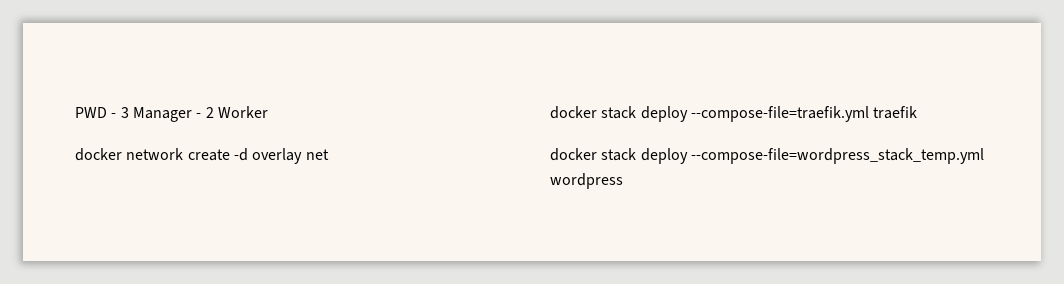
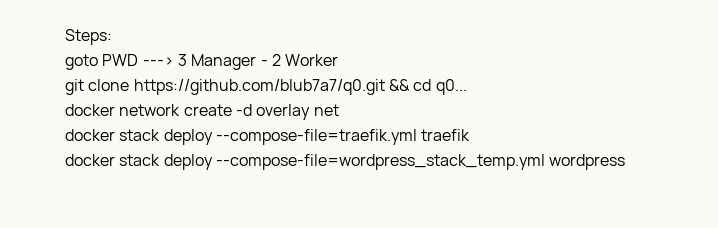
[75,107,117,118] PWD - -> [65,29,112,45] [65,54,174,70] Steps: // goto PWD --->
(268, 112) none -> [65,79,467,95] // git clone https://github.com/blub7a7/q0.git && cd q0...

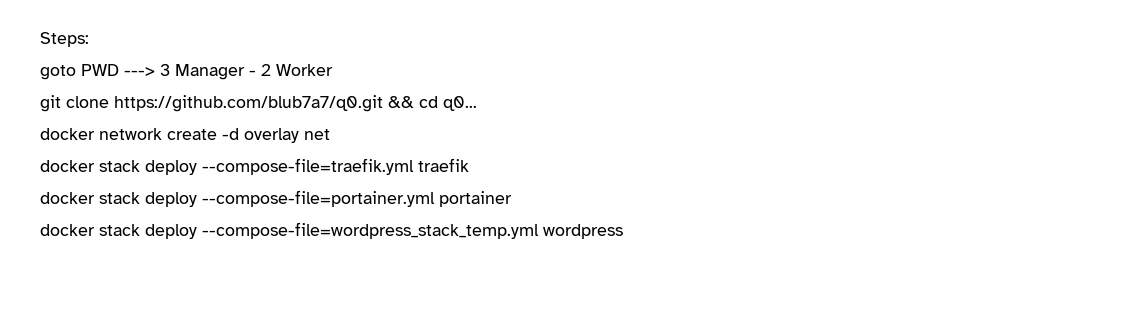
(471, 135) none -> [40,190,512,207] // docker stack deploy --compose-file=portainer.yml portainer

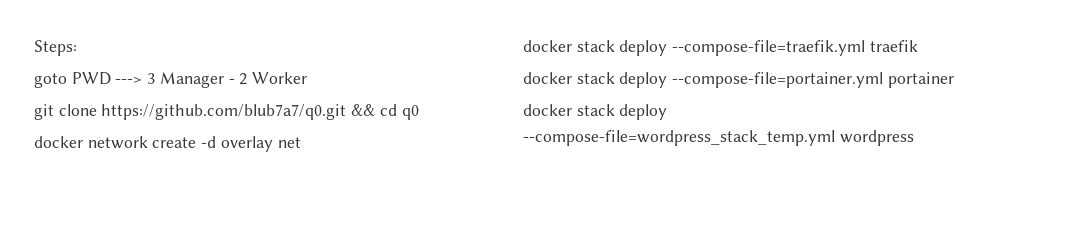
[443,96,477,111] q0... -> [401,105,419,120] q0

